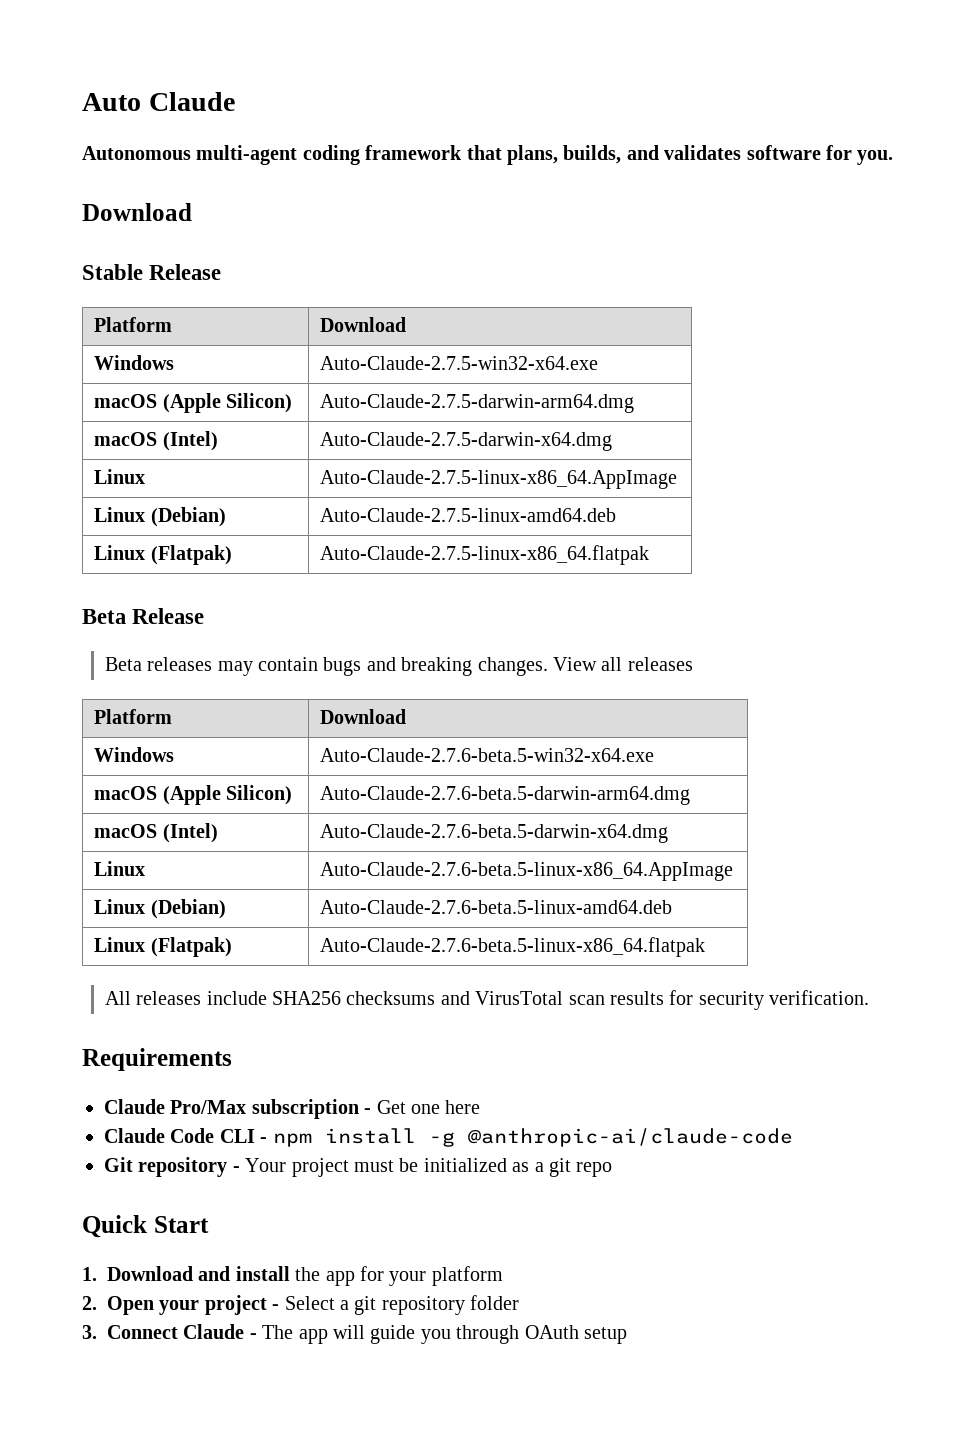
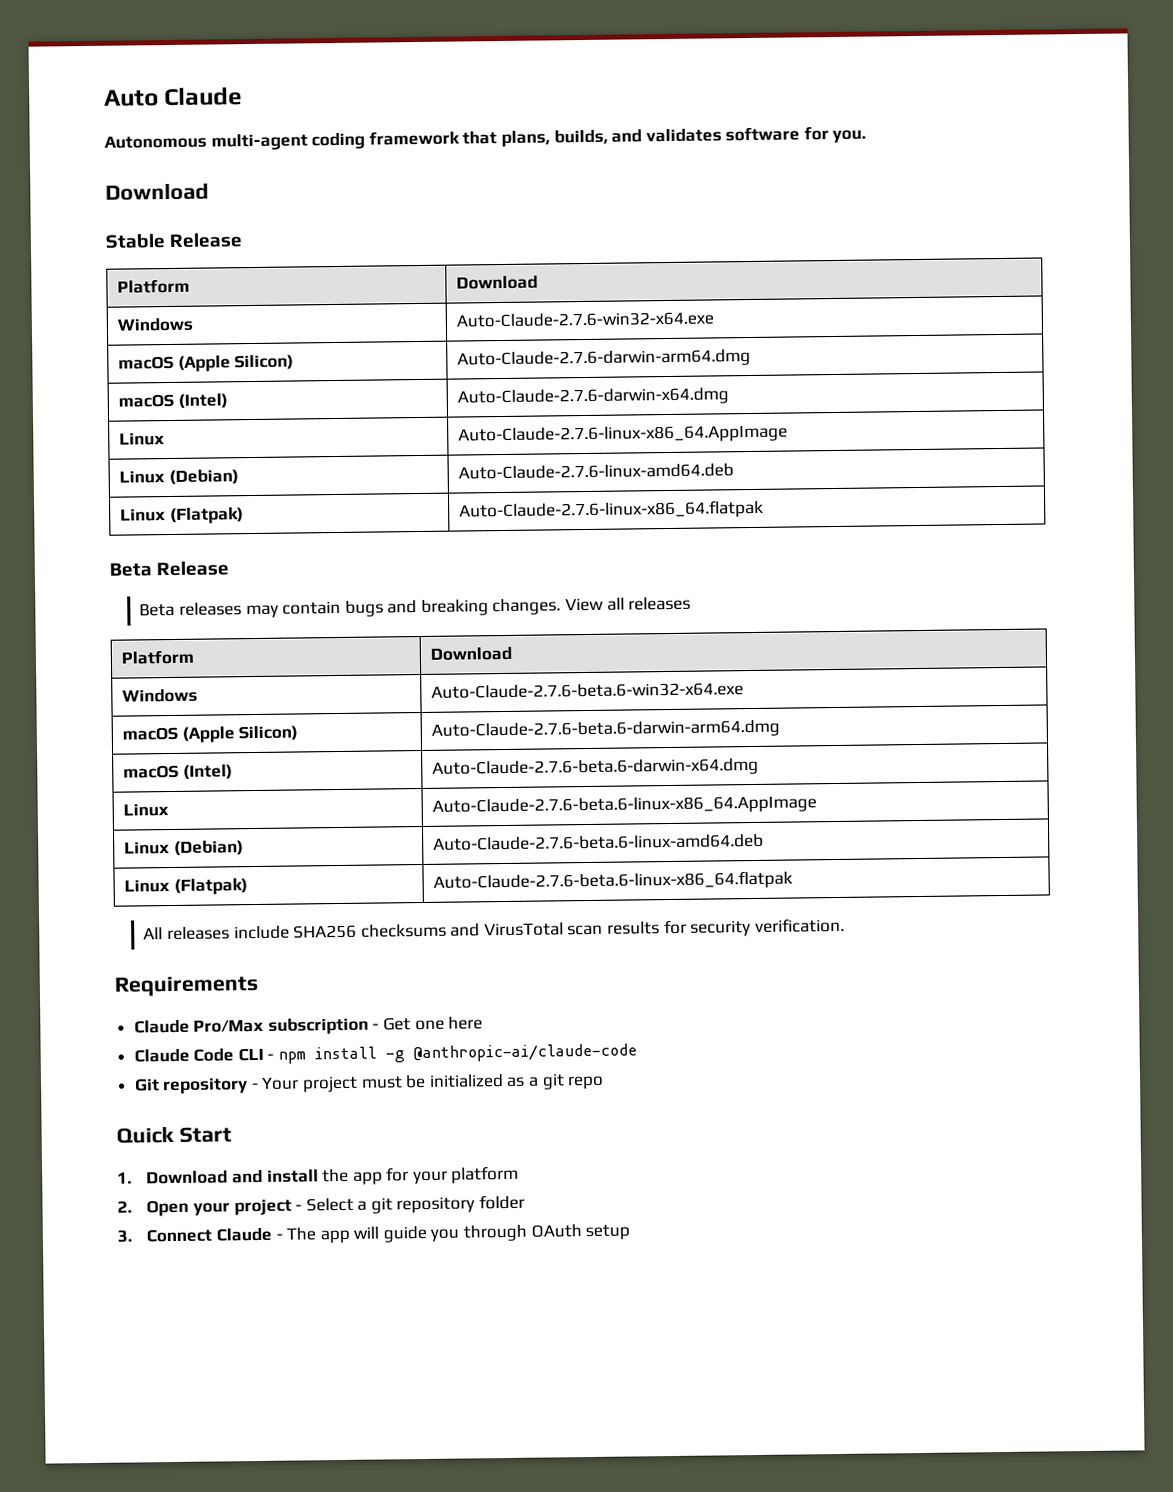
[320,356,599,370] [94,393,293,413] [320,394,635,413] [94,431,218,451] [320,432,613,451] [94,469,146,484] [320,470,678,489] [94,507,226,527] [320,508,617,522] [94,545,232,565] [320,545,650,565] Auto-Claude-2.7.5-win32-x64.exe // macOS (Apple Silicon) | Auto-Claude-2.7.5-darwin-arm64.dmg // macOS (Intel) | Auto-Claude-2.7.5-darwin-x64.dmg // Linux | Auto-Claude-2.7.5-linux-x86_64.AppImage // Linux (Debian) | Auto-Claude-2.7.5-linux-amd64.deb // Linux (Flatpak) | Auto-Claude-2.7.5-linux-x86_64.flatpak -> [456,311,715,328] [118,354,295,372] [457,348,752,369] [118,393,228,409] [457,387,730,407] [119,432,166,446] [458,424,789,445] [119,469,239,486] [458,463,735,480] [120,507,244,525] [459,499,765,521] Auto-Claude-2.7.6-win32-x64.exe // macOS (Apple Silicon) | Auto-Claude-2.7.6-darwin-arm64.dmg // macOS (Intel) | Auto-Claude-2.7.6-darwin-x64.dmg // Linux | Auto-Claude-2.7.6-linux-x86_64.AppImage // Linux (Debian) | Auto-Claude-2.7.6-linux-amd64.deb // Linux (Flatpak) | Auto-Claude-2.7.6-linux-x86_64.flatpak
[320,748,655,762] [94,785,293,805] [320,786,691,805] [94,823,218,843] [320,824,669,843] [94,861,146,876] [320,862,734,881] [94,899,226,919] [320,900,673,914] [94,937,232,957] [320,937,706,957] Auto-Claude-2.7.6-beta.5-win32-x64.exe // macOS (Apple Silicon) | Auto-Claude-2.7.6-beta.5-darwin-arm64.dmg // macOS (Intel) | Auto-Claude-2.7.6-beta.5-darwin-x64.dmg // Linux | Auto-Claude-2.7.6-beta.5-linux-x86_64.AppImage // Linux (Debian) | Auto-Claude-2.7.6-beta.5-linux-amd64.deb // Linux (Flatpak) | Auto-Claude-2.7.6-beta.5-linux-x86_64.flatpak -> [431,682,745,699] [122,725,299,743] [431,719,781,740] [123,764,233,780] [432,757,760,778] [123,803,170,817] [432,795,818,816] [124,840,244,856] [433,833,765,851] [124,878,248,895] [433,870,794,892] Auto-Claude-2.7.6-beta.6-win32-x64.exe // macOS (Apple Silicon) | Auto-Claude-2.7.6-beta.6-darwin-arm64.dmg // macOS (Intel) | Auto-Claude-2.7.6-beta.6-darwin-x64.dmg // Linux | Auto-Claude-2.7.6-beta.6-linux-x86_64.AppImage // Linux (Debian) | Auto-Claude-2.7.6-beta.6-linux-amd64.deb // Linux (Flatpak) | Auto-Claude-2.7.6-beta.6-linux-x86_64.flatpak

